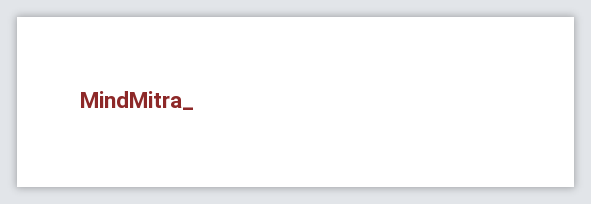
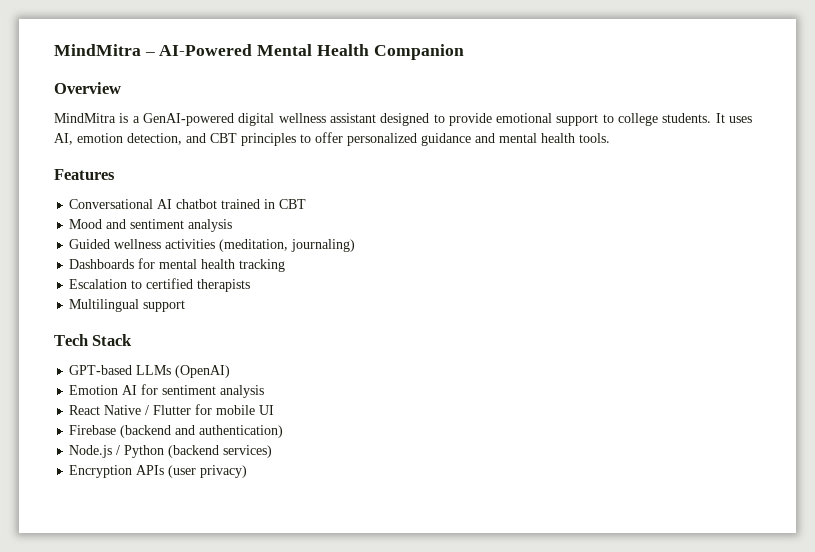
[80,91,194,110] MindMitra_ -> [54,44,464,60] [54,82,121,94] [54,113,752,126] [54,132,610,146] [54,169,115,180] [69,199,307,209] [69,219,233,232] [69,239,356,252] [69,258,286,272] [69,278,251,292] [69,299,186,312] [54,334,133,346] [69,365,231,378] [69,384,265,398] [69,404,275,415] [69,425,284,438] [69,445,273,458] [69,465,248,478] MindMitra – AI-Powered Mental Health Companion // Overview // MindMitra is a GenAI-powered digital wellness assistant designed to provide emotional support to college students. It uses AI, emotion detection, and CBT principles to offer personalized guidance and mental health tools. // Features // Conversational AI chatbot trained in CBT // Mood and sentiment analysis // Guided wellness activities (meditation, journaling) // Dashboards for mental health tracking // Escalation to certified therapists // Multilingual support // Tech Stack // GPT-based LLMs (OpenAI) // Emotion AI for sentiment analysis // React Native / Flutter for mobile UI // Firebase (backend and authentication) // Node.js / Python (backend services) // Encryption APIs (user privacy)

